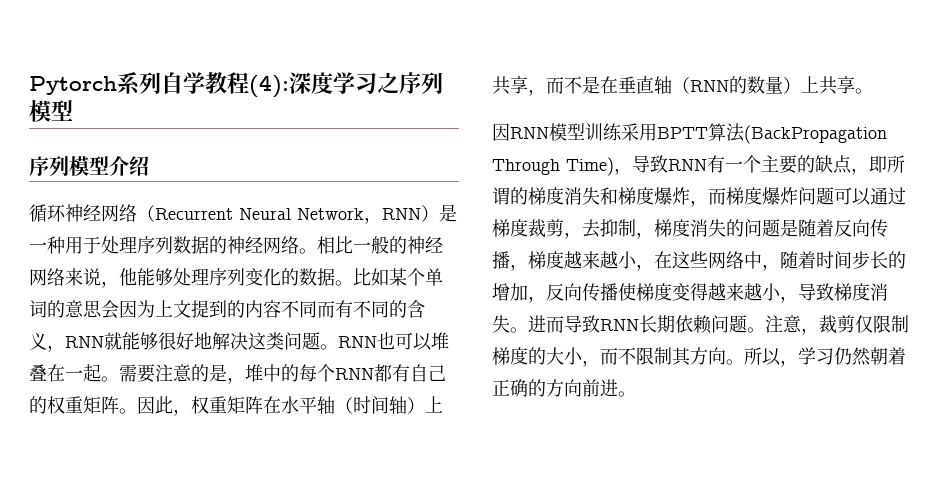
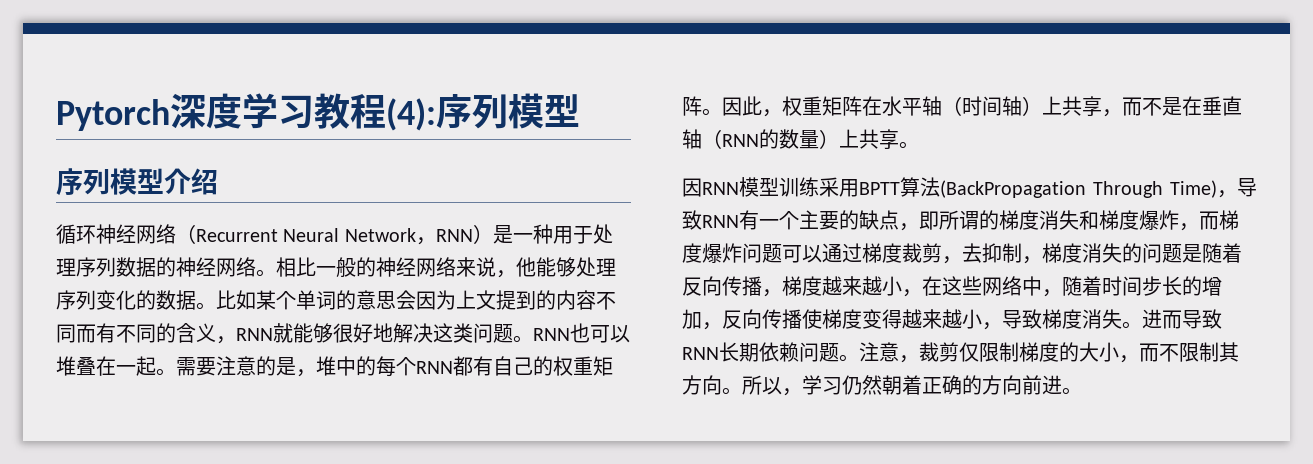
[117,72,399,98] 系列自学教程(4):深度学习之 -> [170,93,436,131] 深度学习教程(4):

